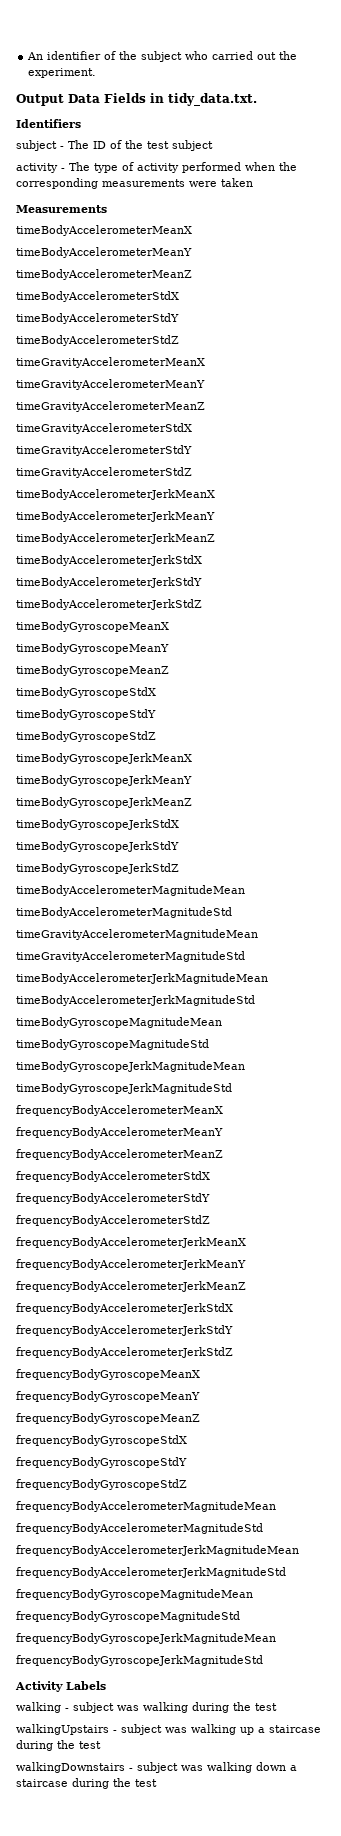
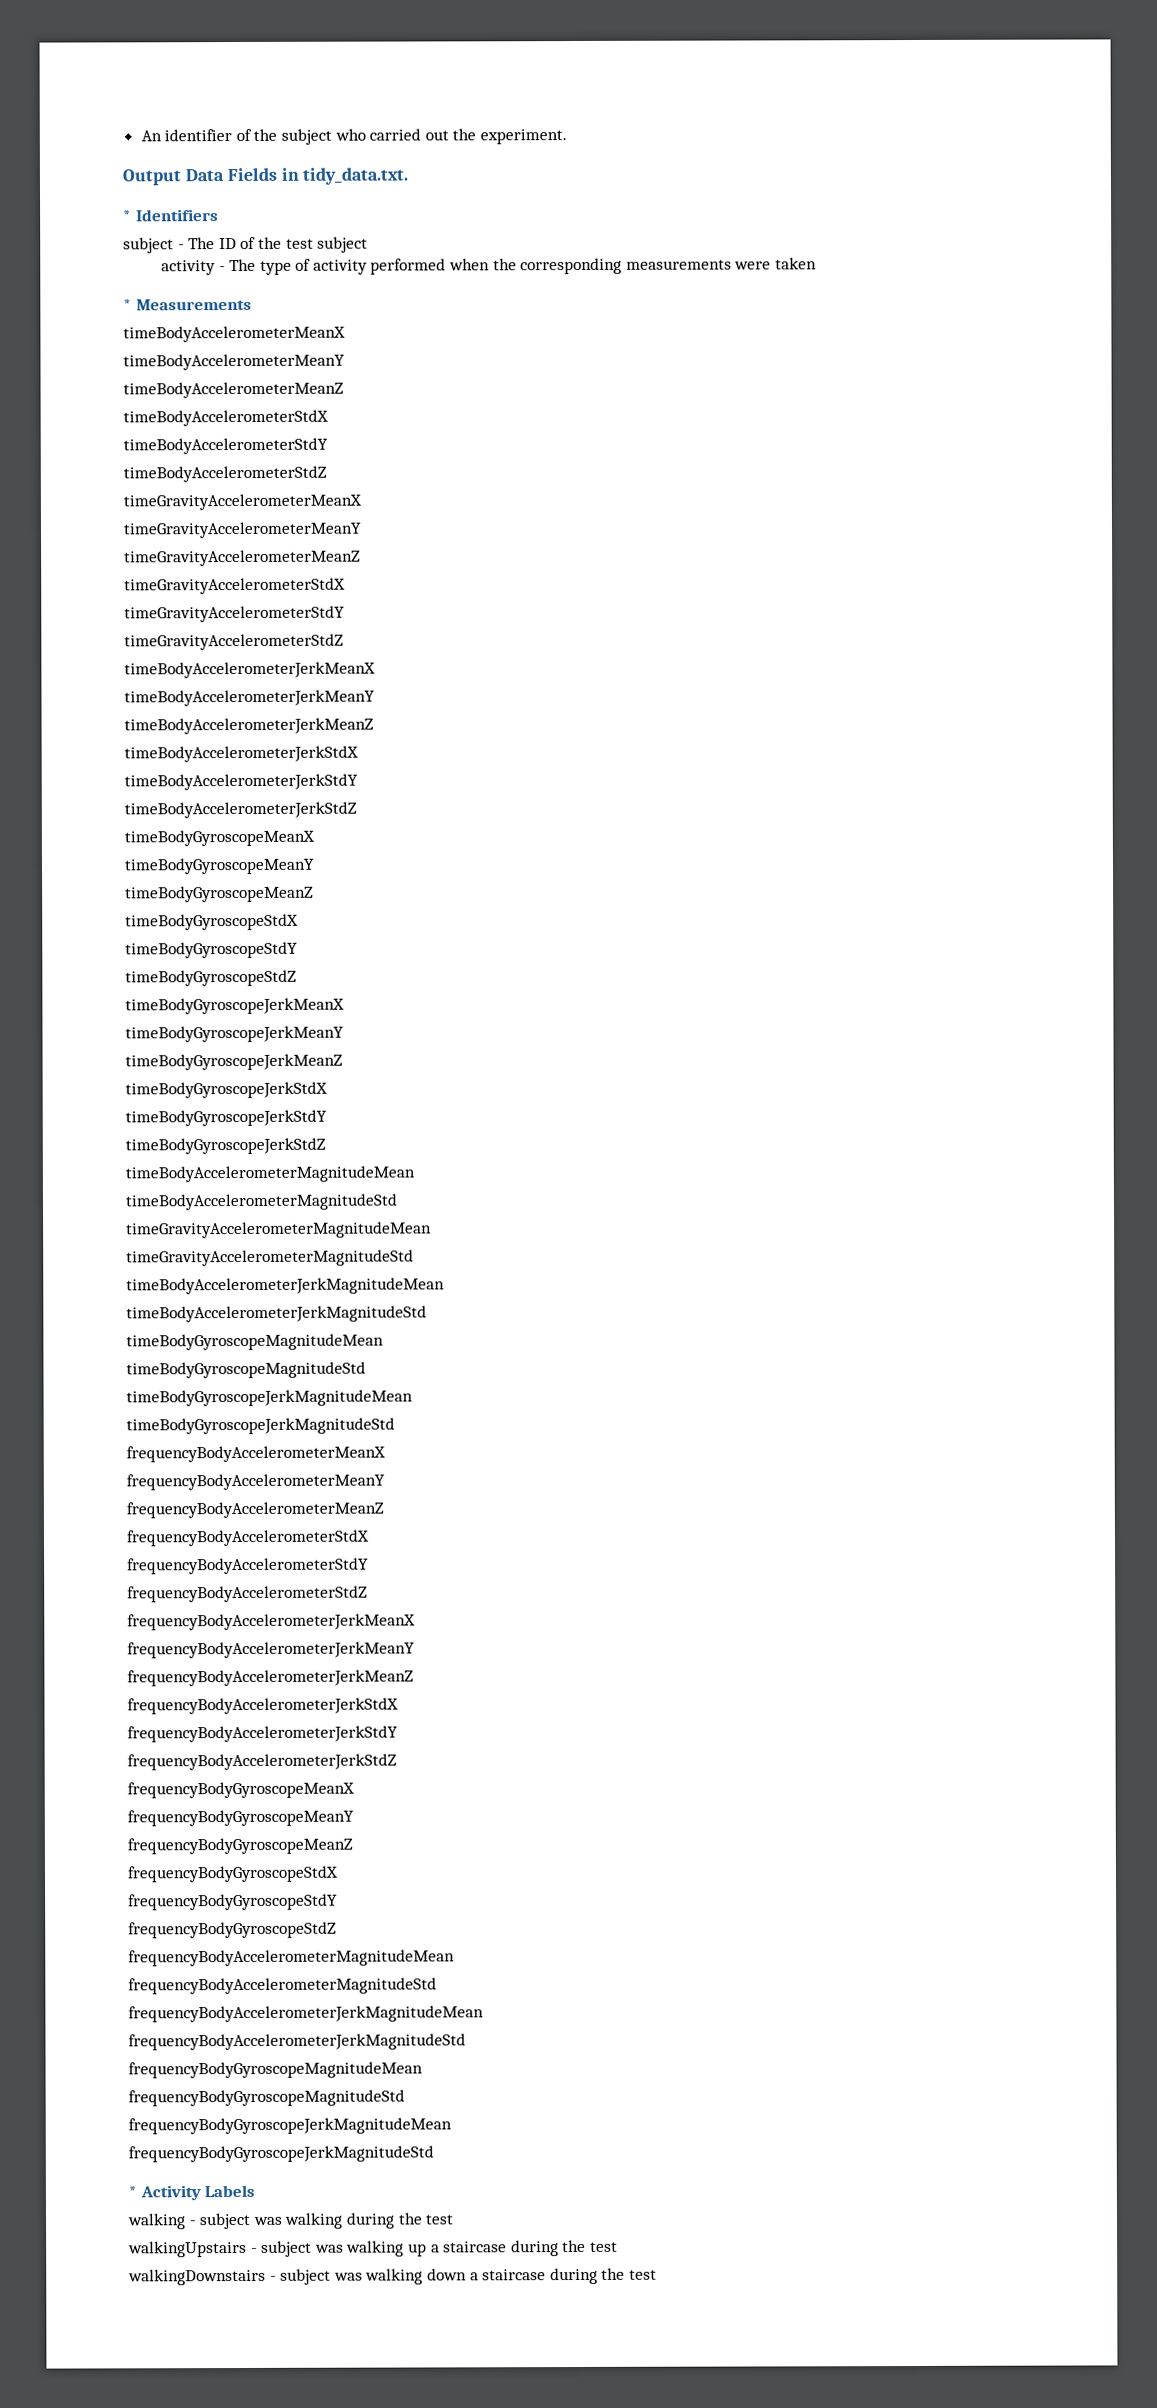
(257, 99) none -> [123,210,132,222] *
(253, 182) none -> [123,299,132,311] *
(263, 1660) none -> [128,2186,137,2198] *

